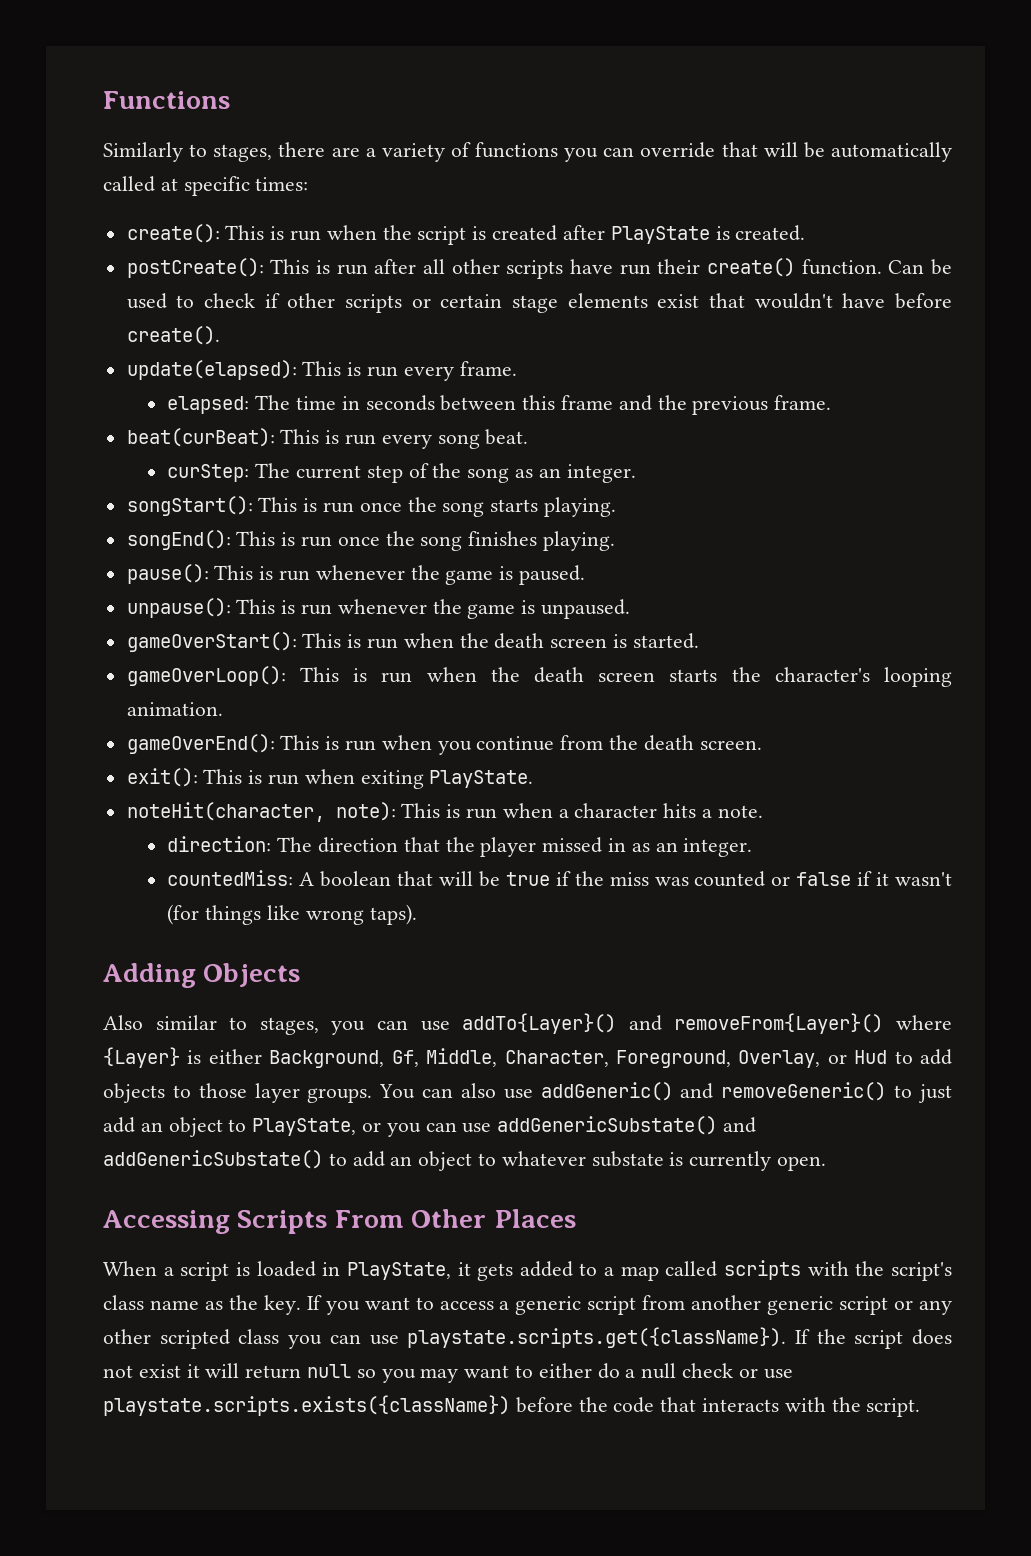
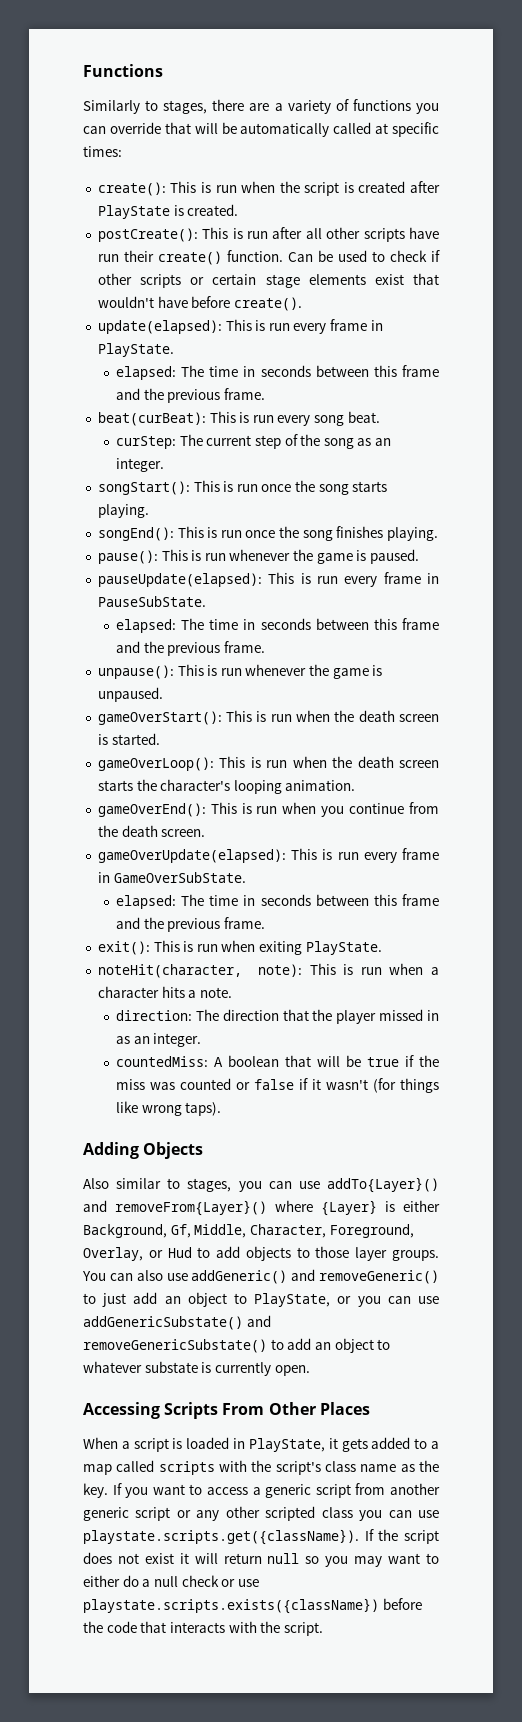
[459,361,517,376] frame. -> [330,319,383,331] [97,343,174,357] frame in PlayState.
(586, 575) none -> [97,572,439,587] [97,596,206,607] [115,618,439,633] [115,641,265,656] // pauseUpdate(elapsed): This is run every frame in PauseSubState. // elapsed: The time in seconds between this frame and the previous frame.
(762, 745) none -> [97,848,439,863] [97,872,246,883] [115,894,439,909] [115,917,265,932] // gameOverUpdate(elapsed): This is run every frame in GameOverSubState. // elapsed: The time in seconds between this frame and the previous frame.
[103,1150,323,1169] addGenericSubstate() -> [83,1339,267,1353] removeGenericSubstate()

